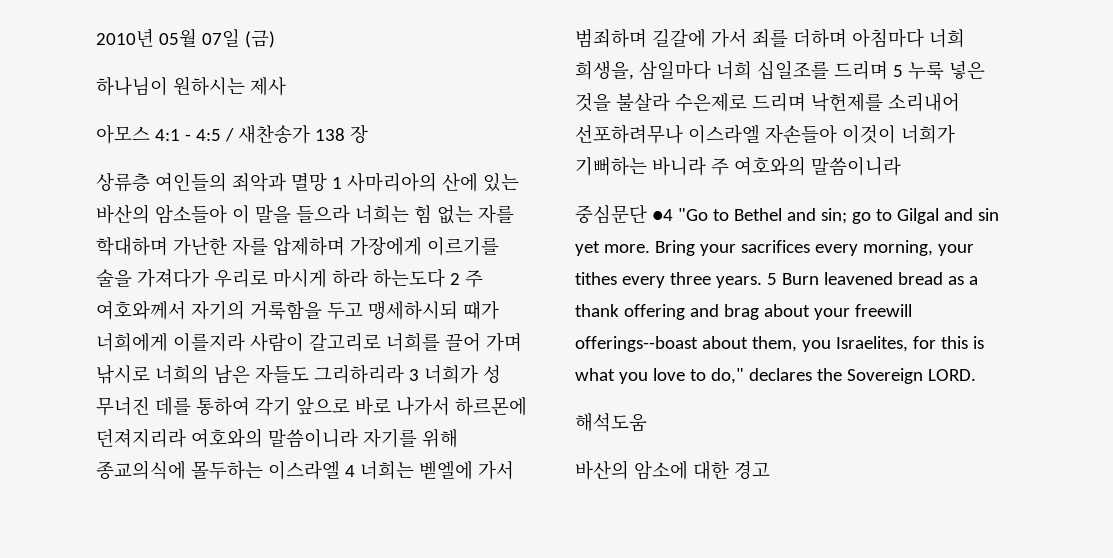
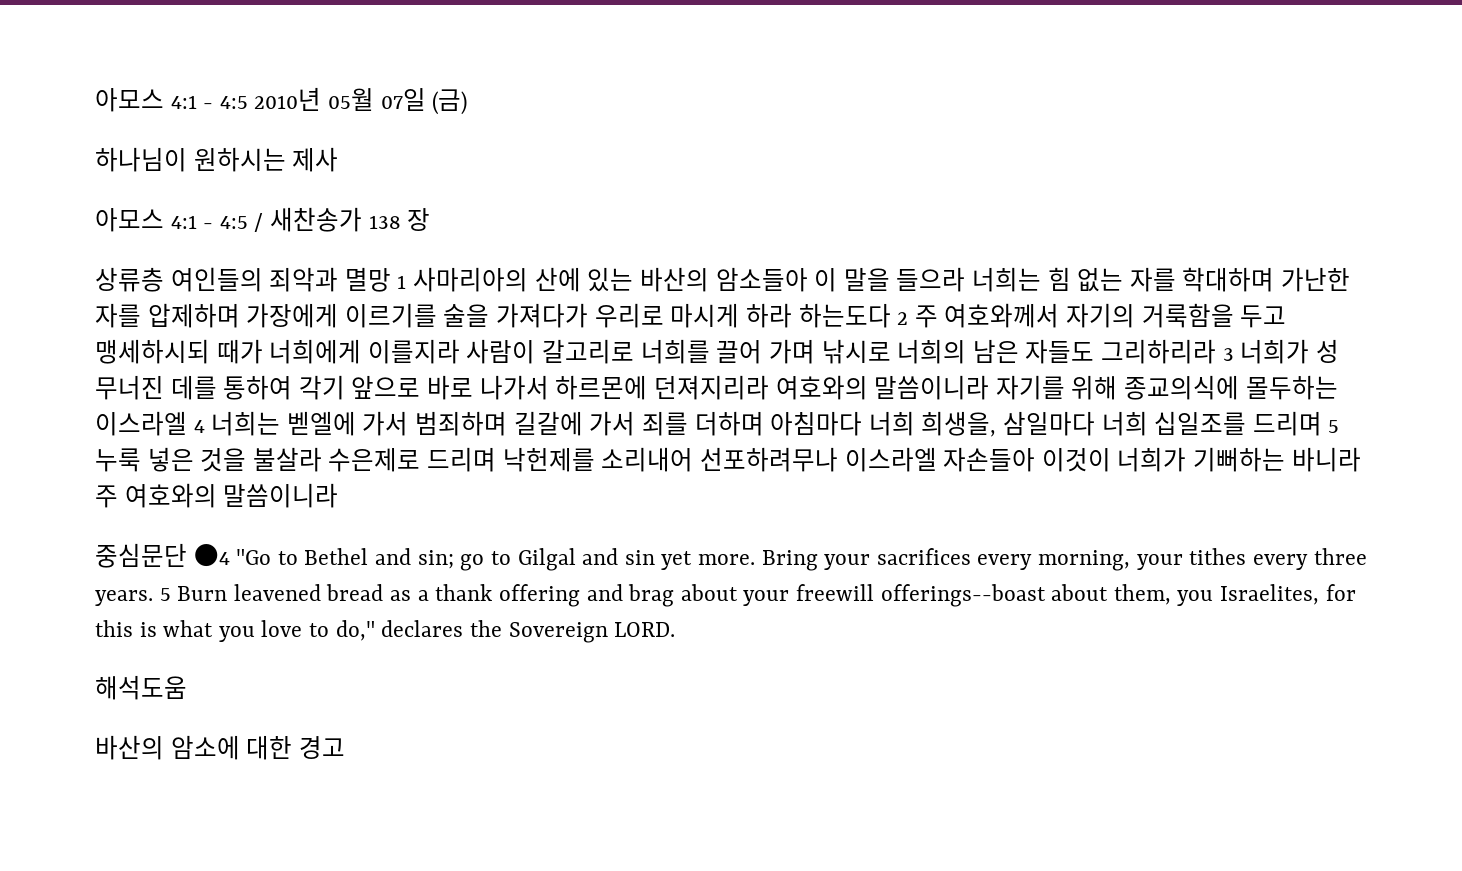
(96, 37) none -> [95,88,248,112] 아모스 4:1 - 4:5

